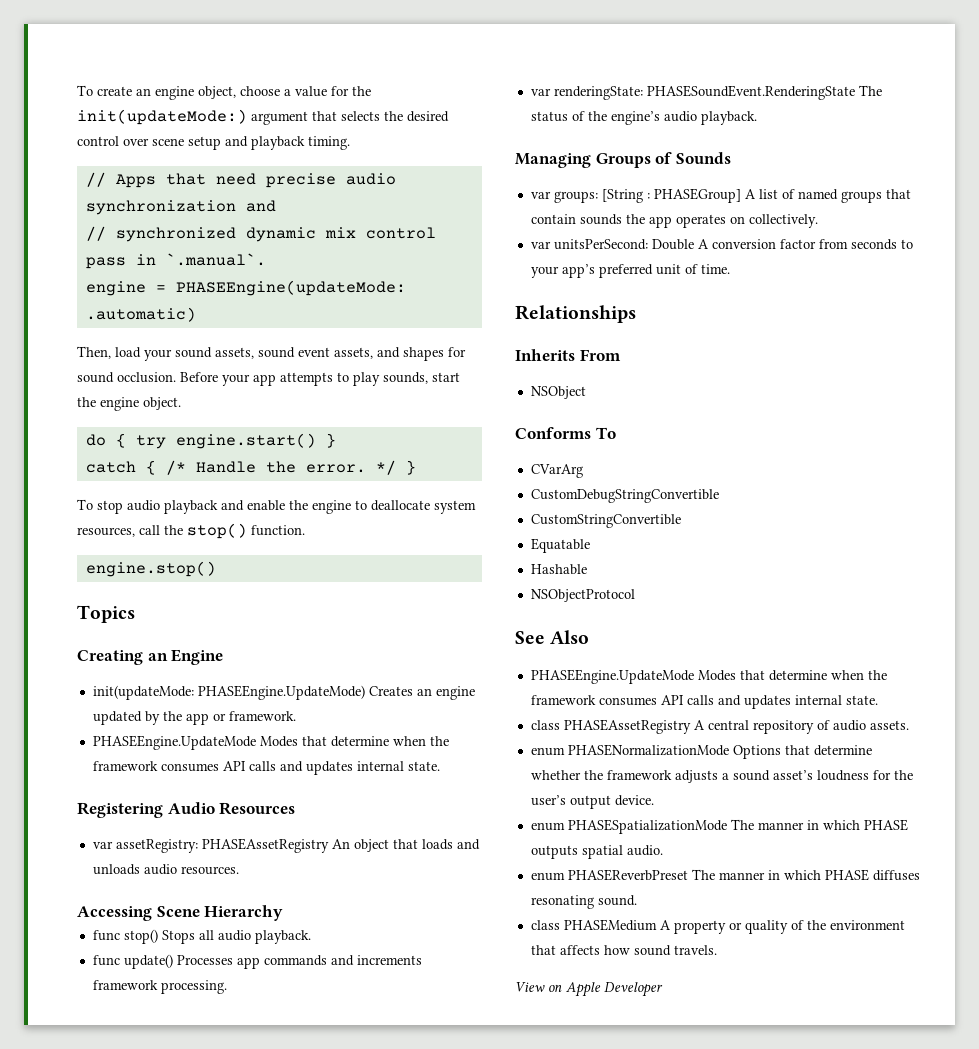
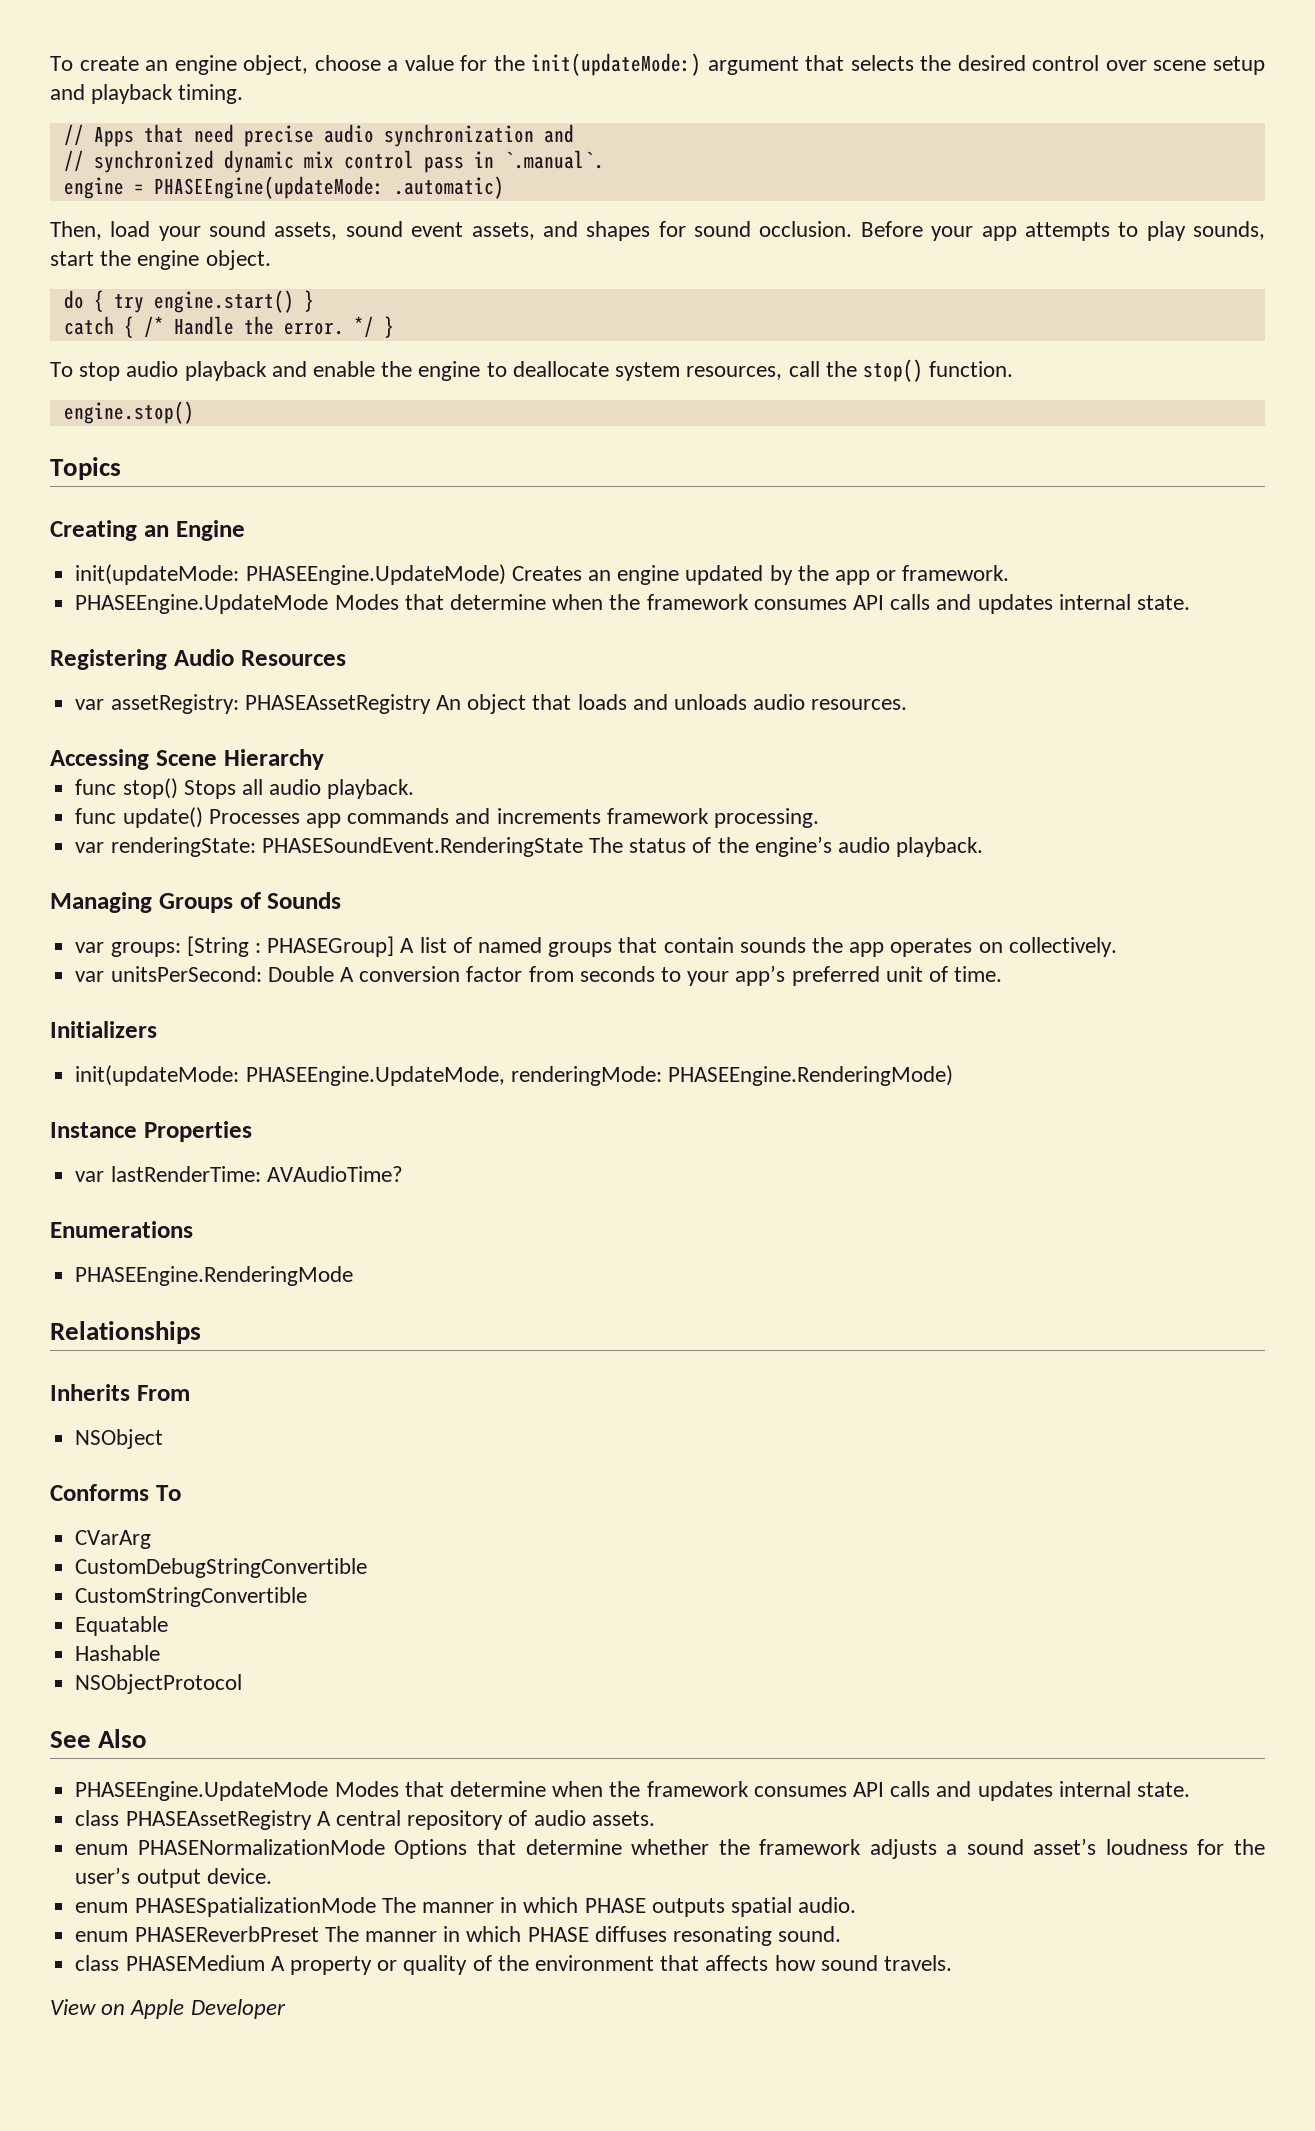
(730, 269) none -> [50,1021,157,1038] [75,1065,953,1086] [50,1121,252,1142] [75,1166,403,1182] [50,1221,193,1238] [75,1266,354,1286] // Initializers // init(updateMode: PHASEEngine.UpdateMode, renderingMode: PHASEEngine.RenderingMode) // Instance Properties // var lastRenderTime: AVAudioTime? // Enumerations // PHASEEngine.RenderingMode

